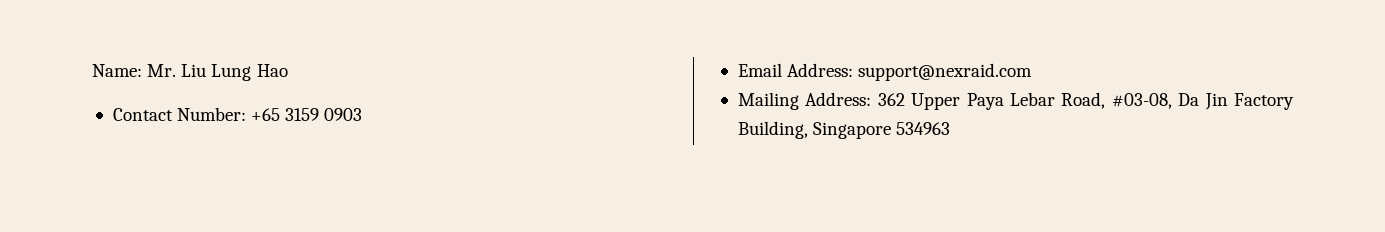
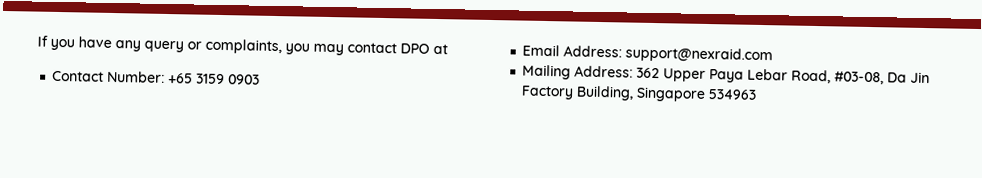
[92,64,288,81] Name: Mr. Liu Lung Hao -> [37,35,448,56] If you have any query or complaints, you may contact DPO at

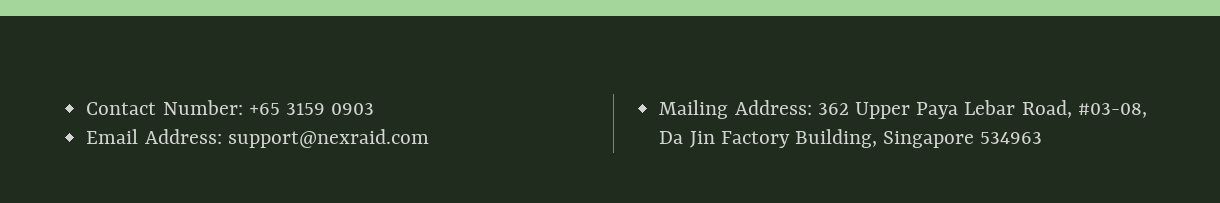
[37,35,448,56] If you have any query or complaints, you may contact DPO at // -> (86, 108) none

